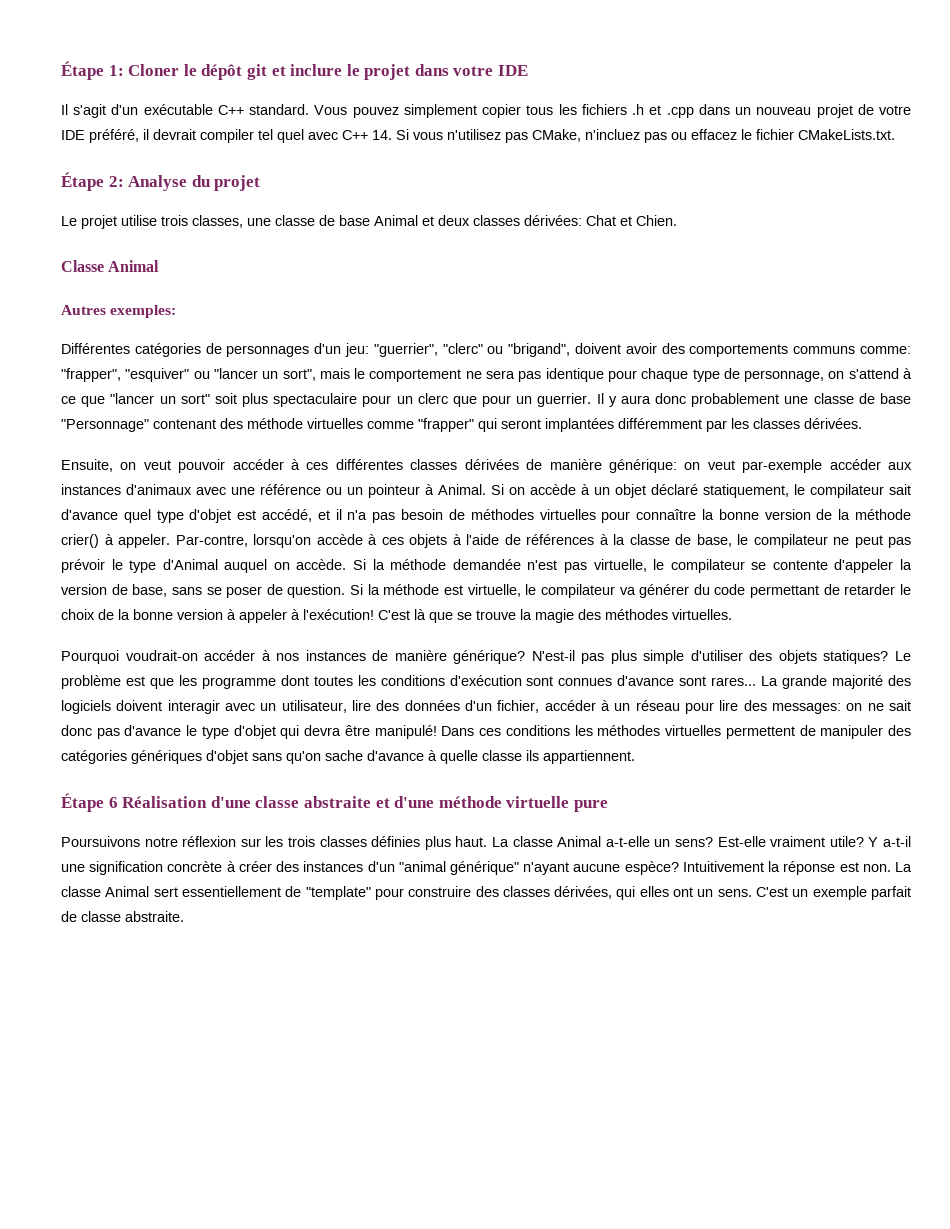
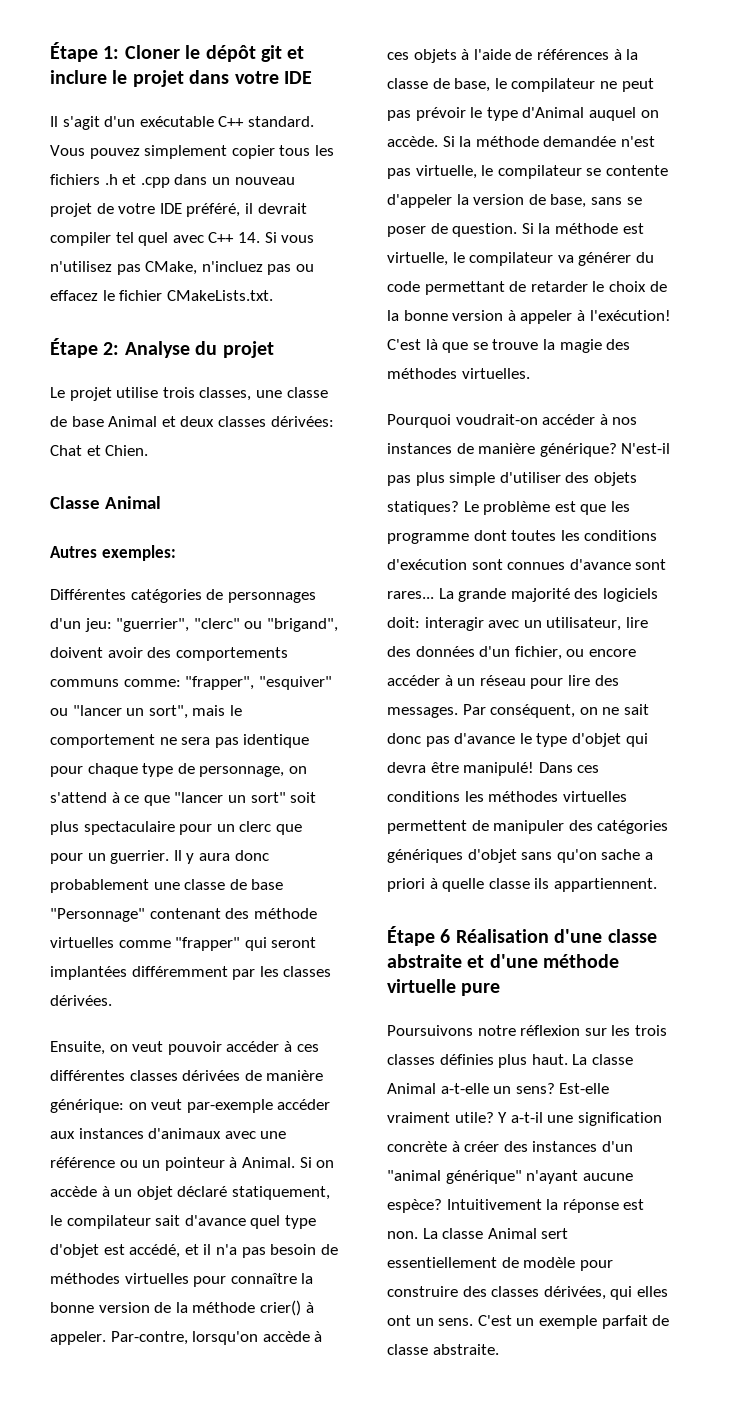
[116,700,163,711] doivent -> [387,617,420,628] doit:
(540, 706) none -> [566,649,636,657] ou encore
[772,703,842,714] messages: -> [387,704,576,718] messages. Par conséquent,
[367,750,424,761] d'avance -> [644,852,653,860] [387,878,425,892] a priori
[305,886,371,900] "template" -> [523,1257,576,1268] modèle

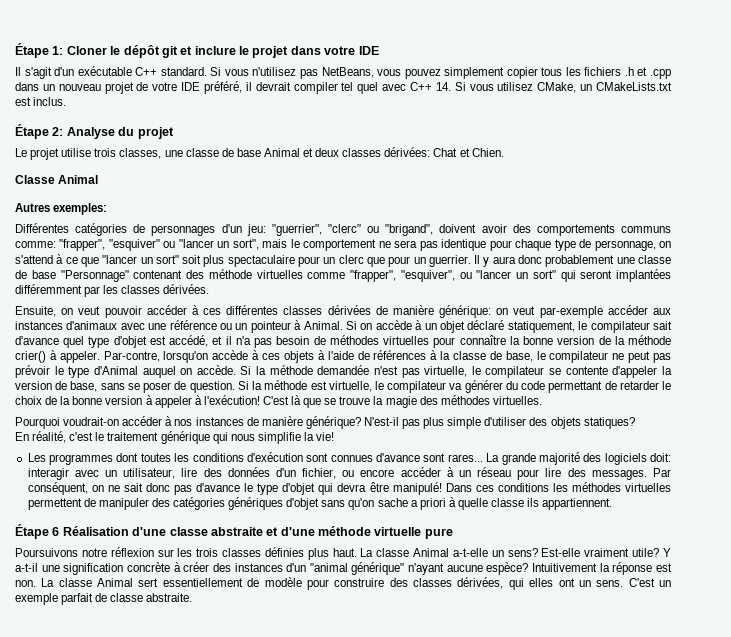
[50,145,85,156] Vous -> [210,67,402,79] Si vous n'utilisez pas NetBeans, vous
[50,261,314,275] [50,290,273,301] n'utilisez pas CMake, n'incluez pas ou effacez le fichier CMakeLists.txt. -> [497,82,672,93] [15,97,67,106] utilisez CMake, un CMakeLists.txt est inclus.
[175,937,241,951] "frapper" -> [350,270,556,282] "frapper", "esquiver", ou "lancer un sort"
[463,501,630,515] [387,533,469,544] Le problème est que les programme -> [15,431,335,444] [27,453,114,465] // En réalité, c'est le traitement générique qui nous simplifie la vie! // Les programmes

